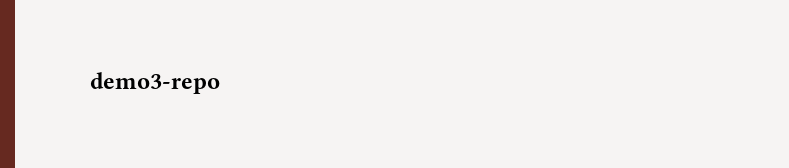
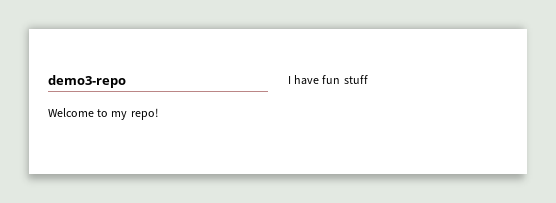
(220, 83) none -> [48,108,158,120] [288,75,368,85] // Welcome to my repo! // I have fun stuff

